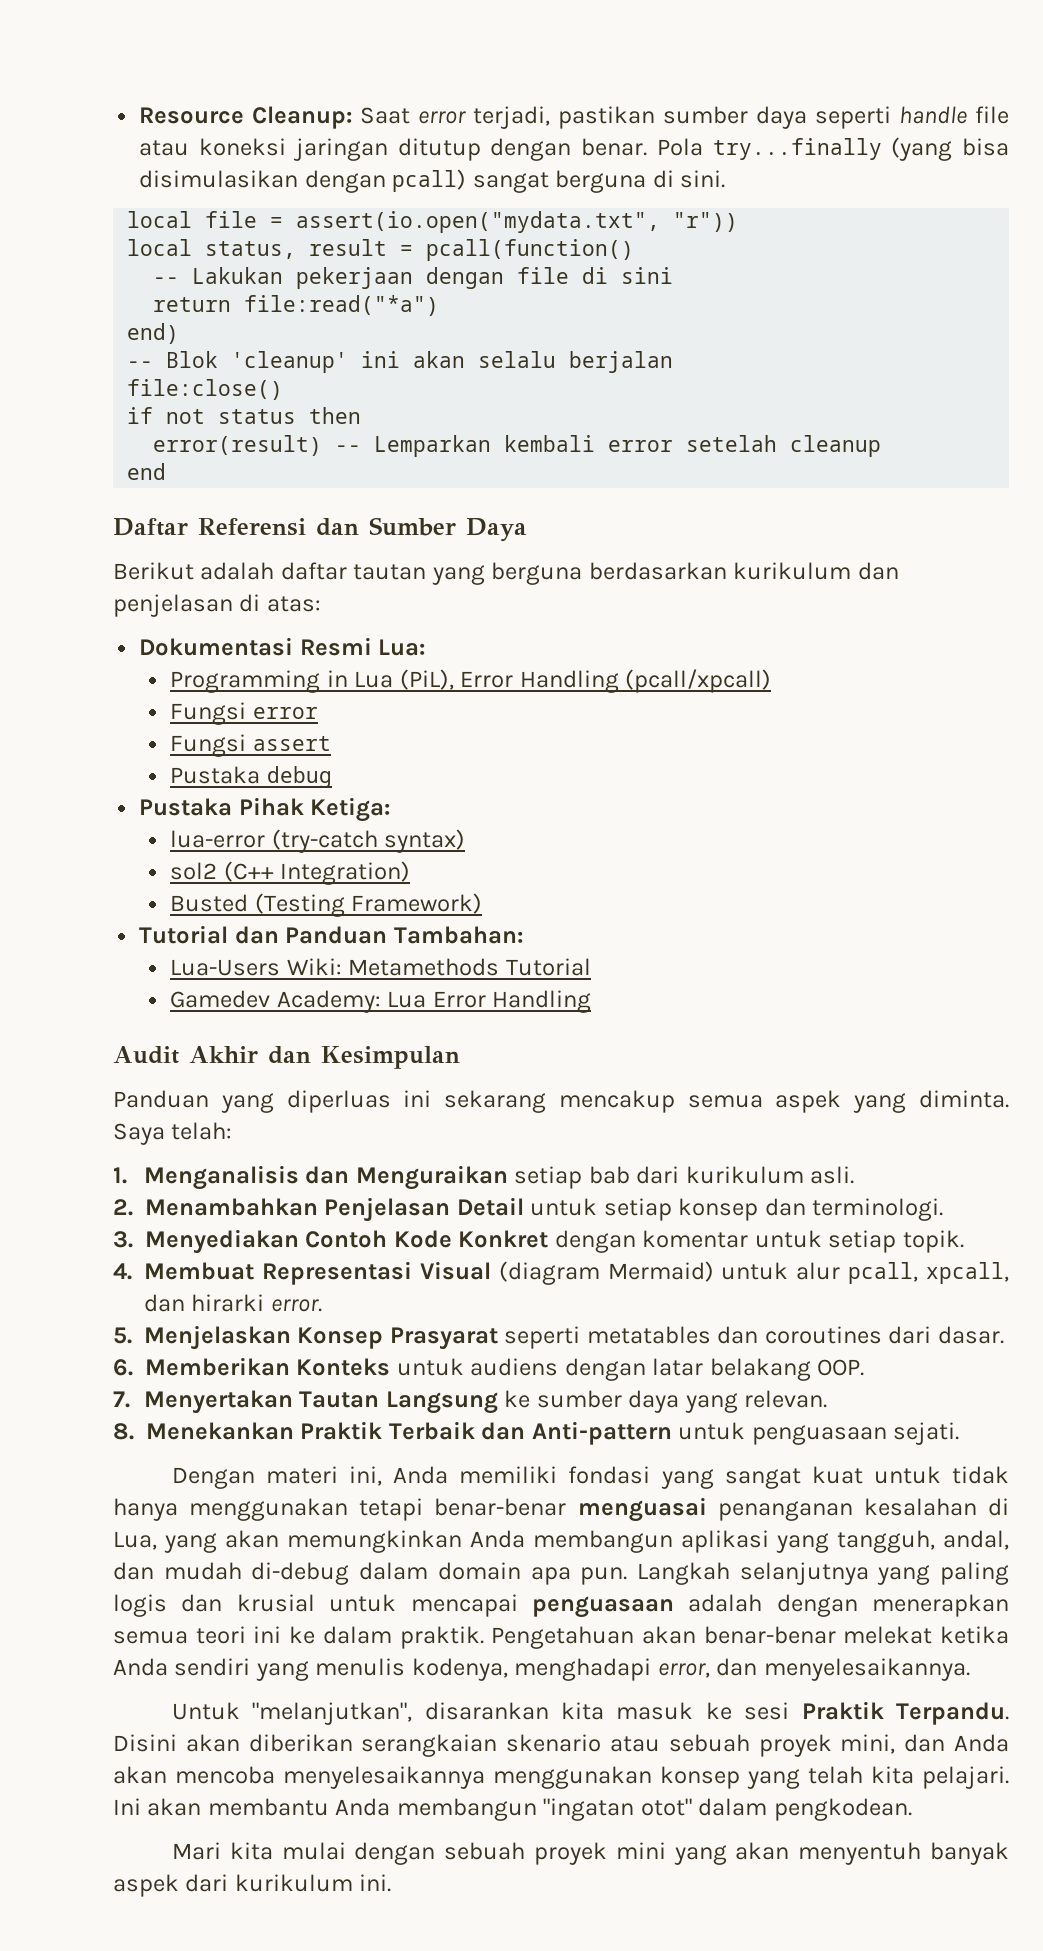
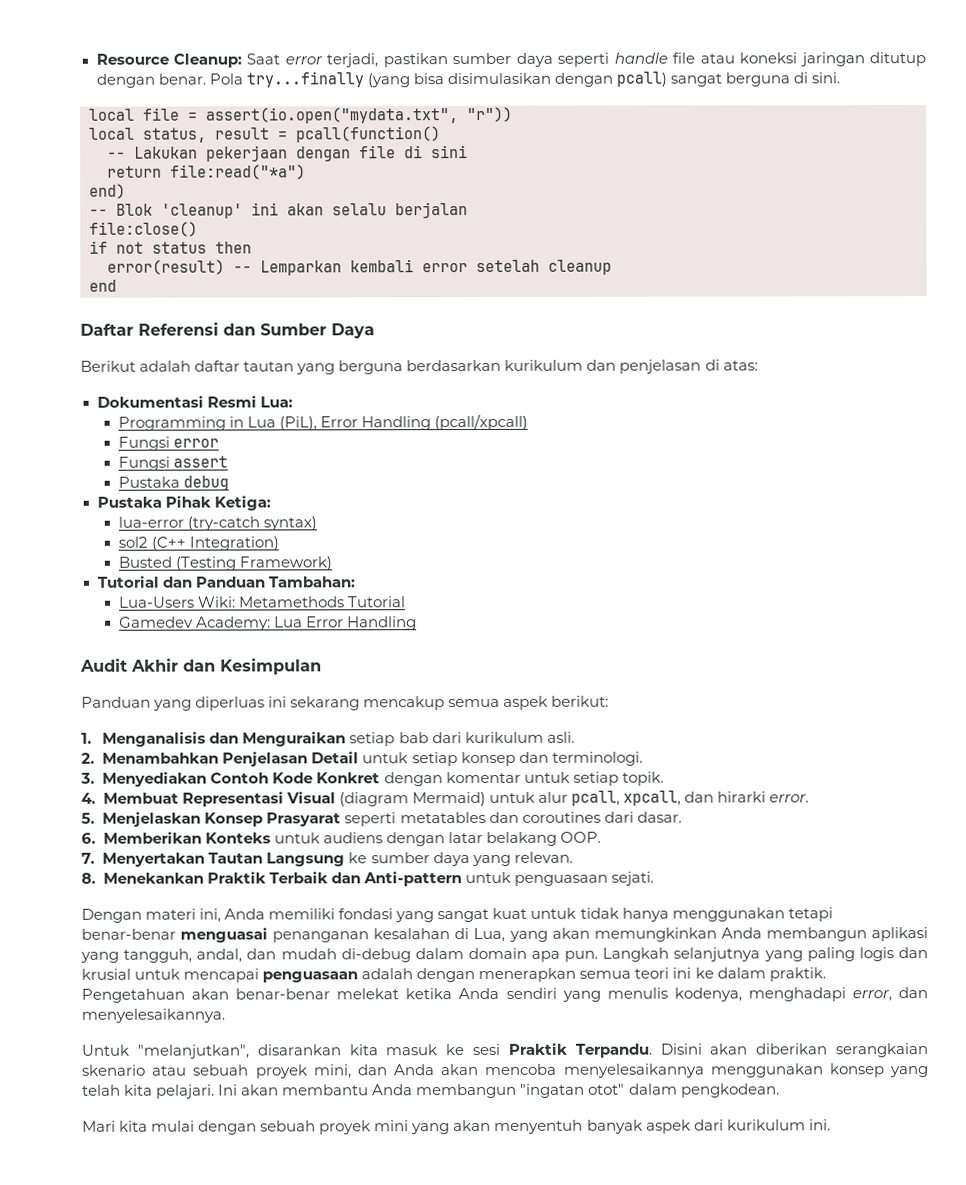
[853,1090,1010,1113] [113,1122,233,1145] yang diminta. Saya telah: -> [551,695,610,707] berikut:

